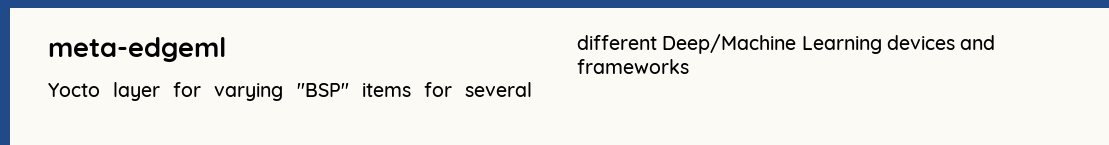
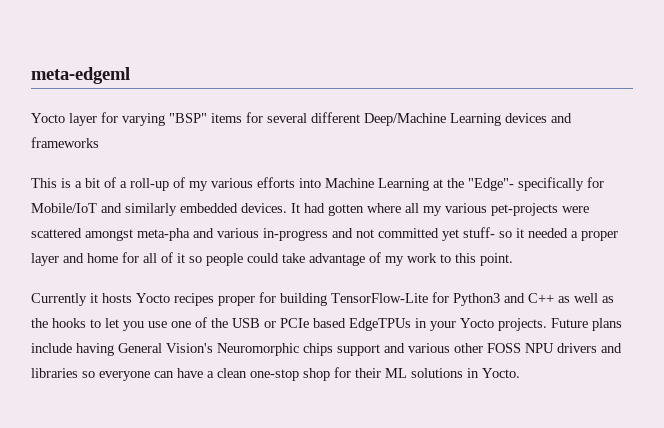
(689, 66) none -> [31,177,604,191] [31,203,589,216] [31,227,618,241] [31,252,513,266] [31,292,614,306] [31,317,622,331] [31,343,622,356] [31,367,520,381] // This is a bit of a roll-up of my various efforts into Machine Learning at the "Edge"- specifically for Mobile/IoT and similarly embedded devices. It had gotten where all my various pet-projects were scattered amongst meta-pha and various in-progress and not committed yet stuff- so it needed a proper layer and home for all of it so people could take advantage of my work to this point. // Currently it hosts Yocto recipes proper for building TensorFlow-Lite for Python3 and C++ as well as the hooks to let you use one of the USB or PCIe based EdgeTPUs in your Yocto projects. Future plans include having General Vision's Neuromorphic chips support and various other FOSS NPU drivers and libraries so everyone can have a clean one-stop shop for their ML solutions in Yocto.

